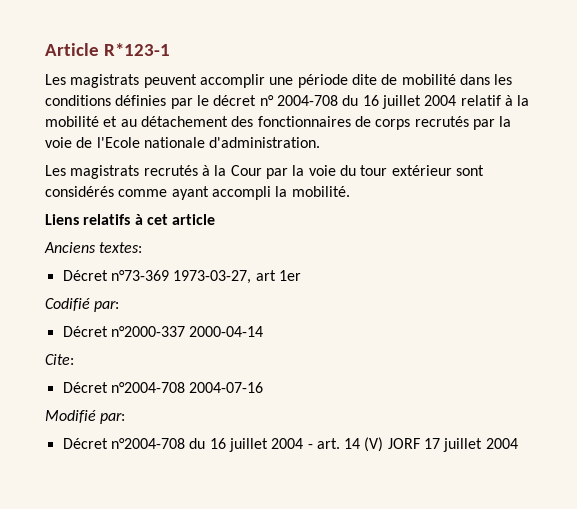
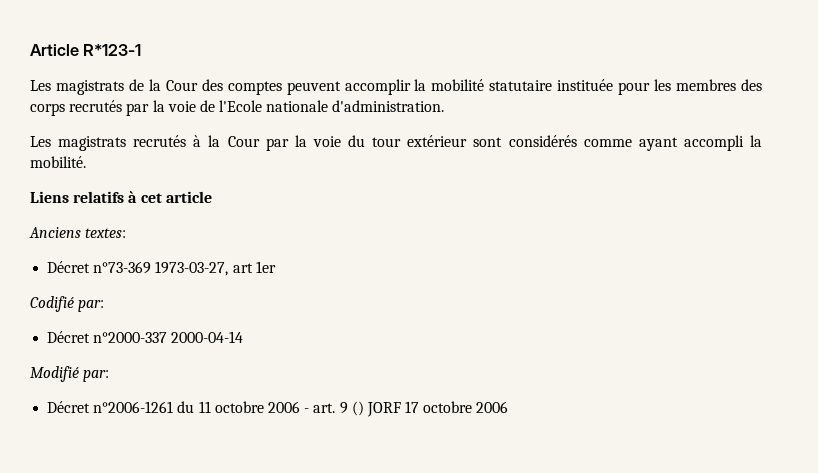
[143,74,513,88] [45,95,530,109] [45,116,371,127] peuvent accomplir une période dite de mobilité dans les conditions définies par le décret n° 2004-708 du 16 juillet 2004 relatif à la mobilité et au détachement des fonctionnaires de -> [128,79,762,95] de la Cour des comptes peuvent accomplir la mobilité statutaire instituée pour les membres des
[45,354,74,365] [62,382,264,393] // Cite: // Décret n°2004-708 2004-07-16 -> (244, 337) none
[110,437,518,452] n°2004-708 du 16 juillet 2004 - art. 14 (V) JORF 17 juillet 2004 -> [93,401,509,417] n°2006-1261 du 11 octobre 2006 - art. 9 () JORF 17 octobre 2006

